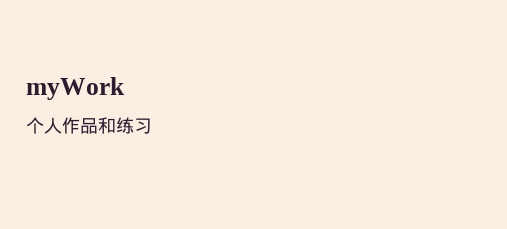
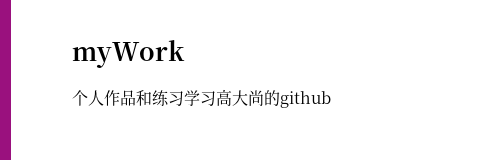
(152, 126) none -> [184,89,331,108] 学习高大尚的github

